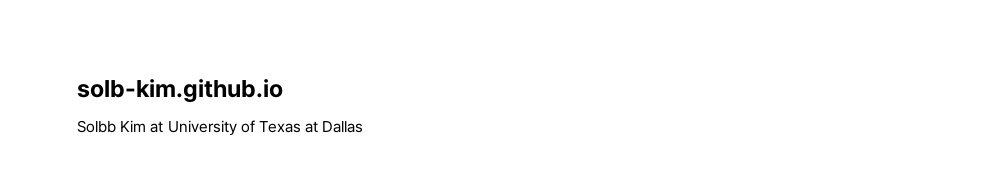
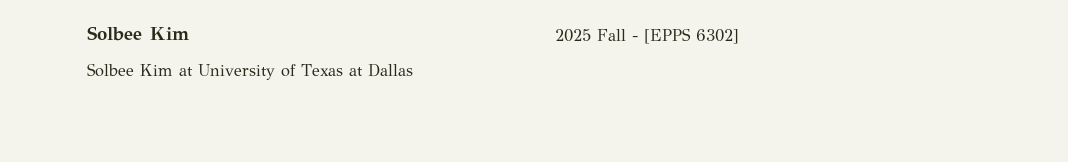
[77,79,283,103] [77,120,116,133] solb-kim.github.io // Solbb -> [87,26,189,41] [87,63,134,77] Solbee Kim // Solbee
(364, 127) none -> [555,28,739,44] // 2025 Fall - [EPPS 6302]

